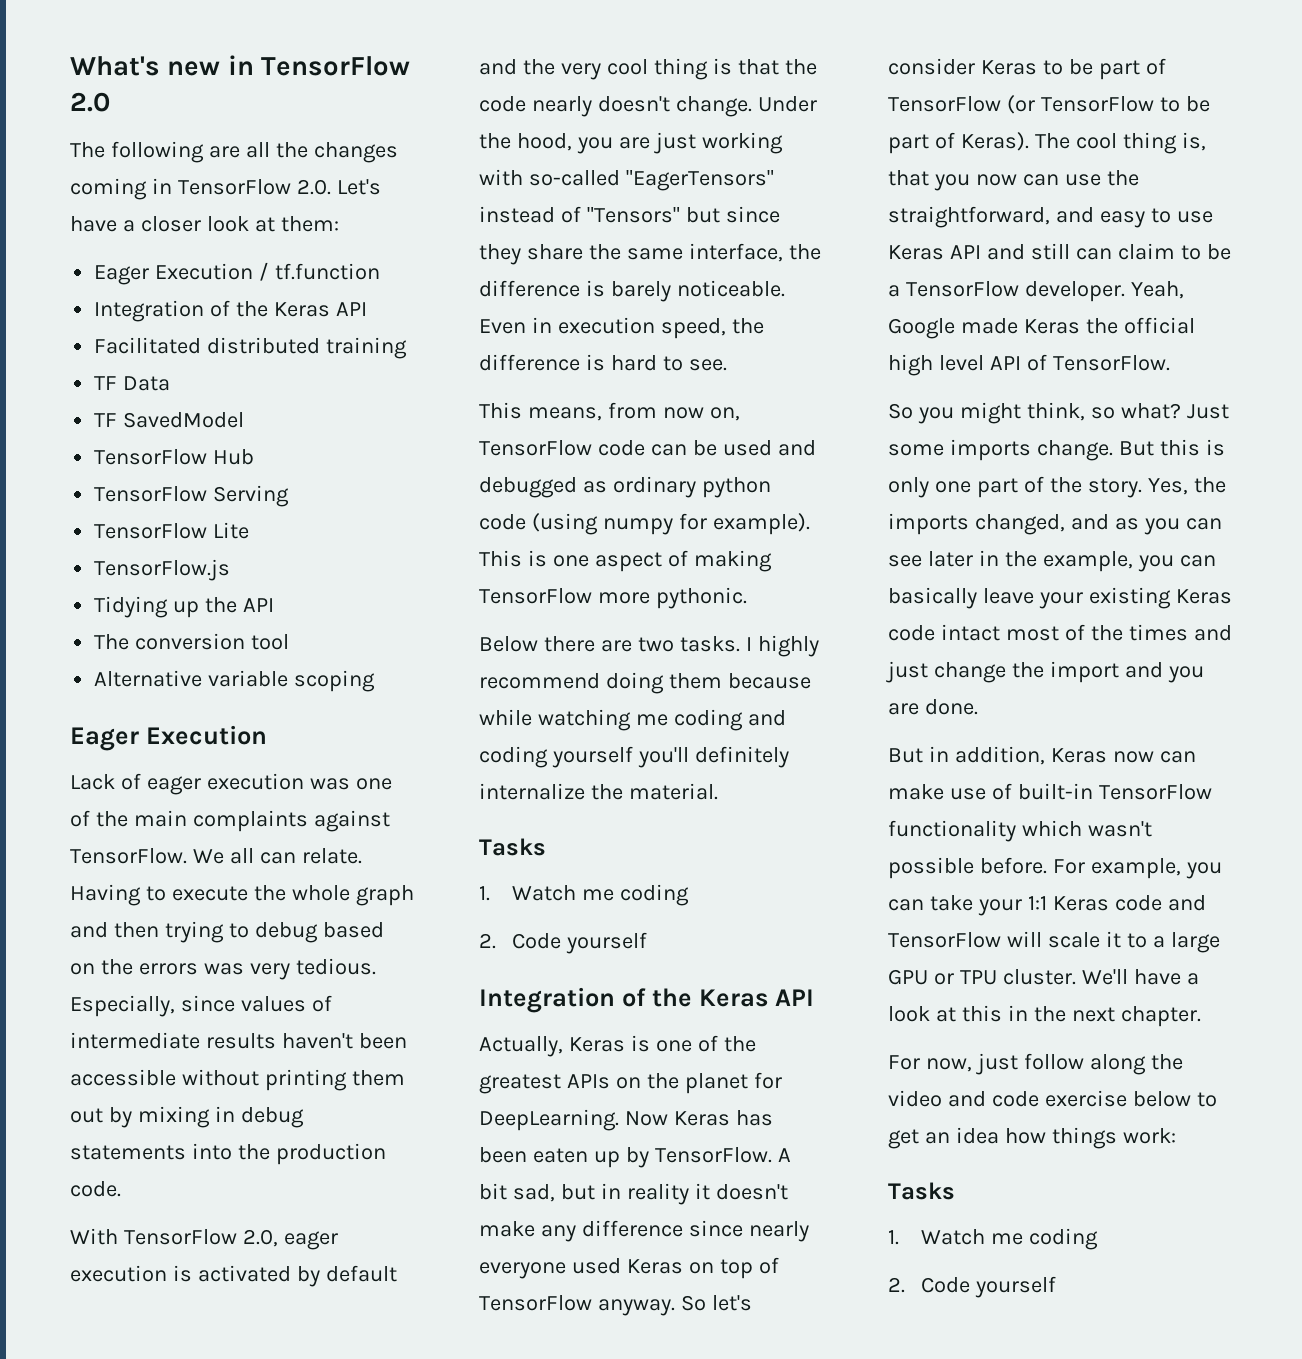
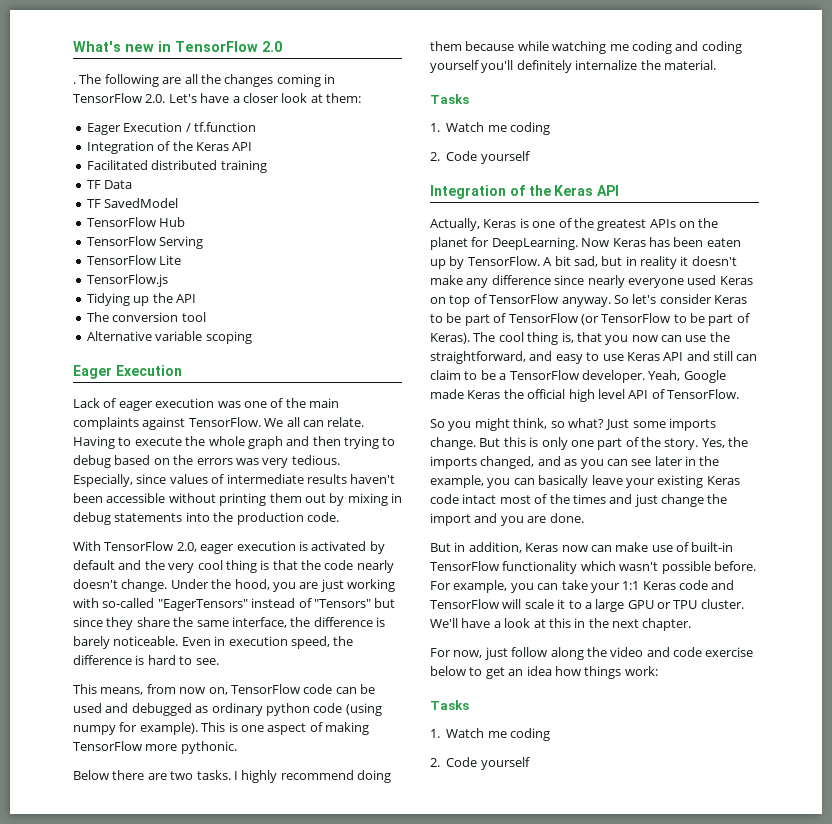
(110, 102) none -> [73,82,76,84] .

